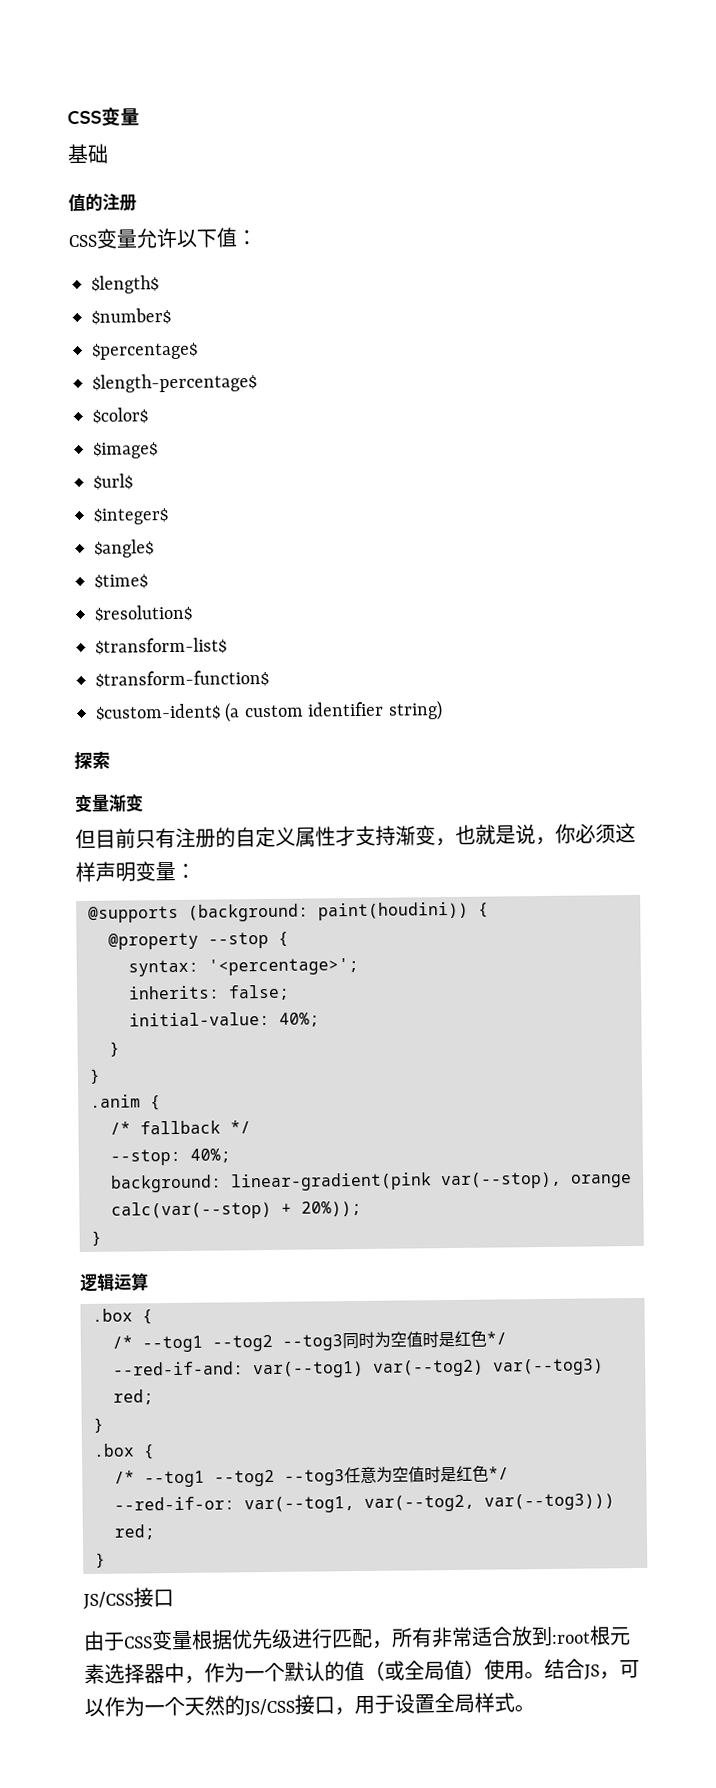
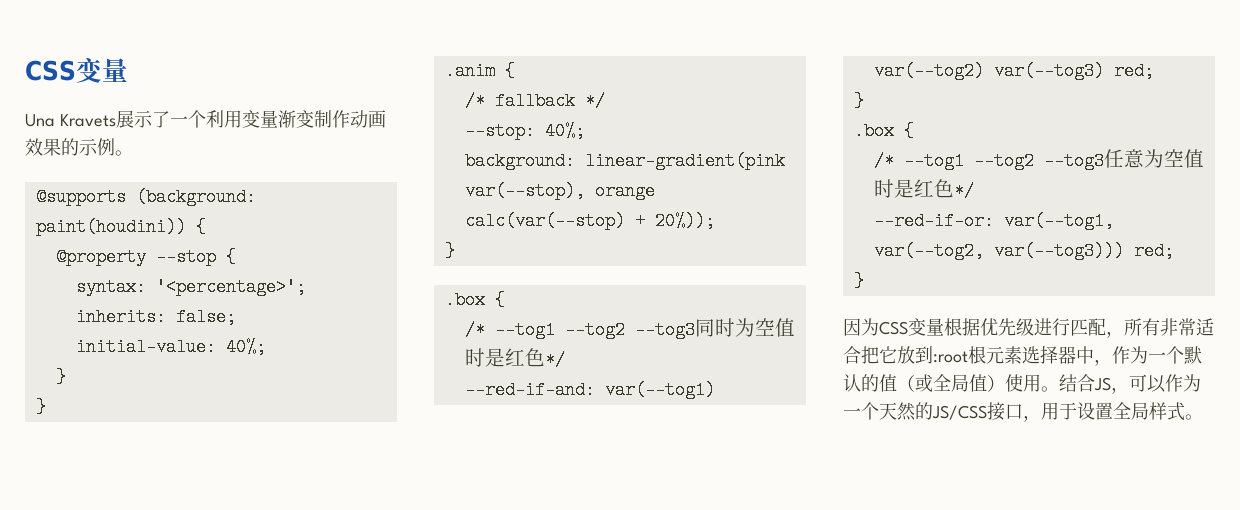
[67,143,109,164] [68,193,137,213] [68,227,257,249] [91,275,159,294] [91,307,171,325] [92,342,198,360] [92,373,257,393] [92,407,148,424] [93,442,158,459] [93,473,133,490] [93,508,168,525] [94,539,154,558] [94,574,148,589] [94,604,193,622] [95,637,227,655] [95,669,269,688] [95,700,443,723] [74,750,111,770] [74,793,144,813] [75,822,636,850] [75,861,196,883] 基础 // 值的注册 // CSS变量允许以下值： // $length$ // $number$ // $percentage$ // $length-percentage$ // $color$ // $image$ // $url$ // $integer$ // $angle$ // $time$ // $resolution$ // $transform-list$ // $transform-function$ // $custom-ident$ (a custom identifier string) // 探索 // 变量渐变 // 但目前只有注册的自定义属性才支持渐变，也就是说，你必须这样声明变量： -> [25,110,386,128] [25,138,133,156] Una Kravets展示了一个利用变量渐变制作动画效果的示例。
[80,1272,149,1293] // 逻辑运算 -> (455, 251) none
[83,1587,174,1610] [83,1630,125,1652] JS/CSS接口 // 由于 -> [843,318,879,336] 因为
(513, 1636) none -> [861,346,897,364] 把它

